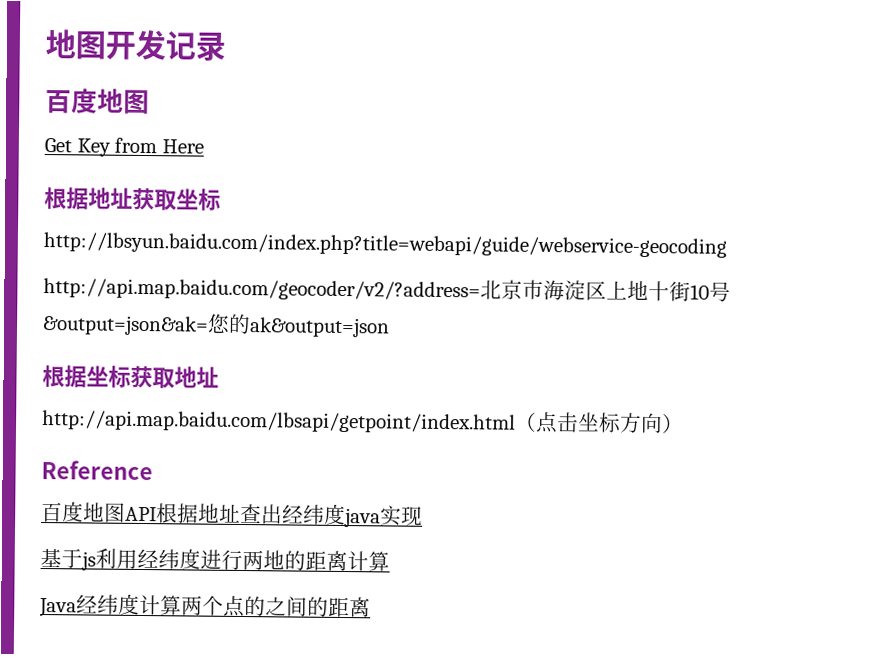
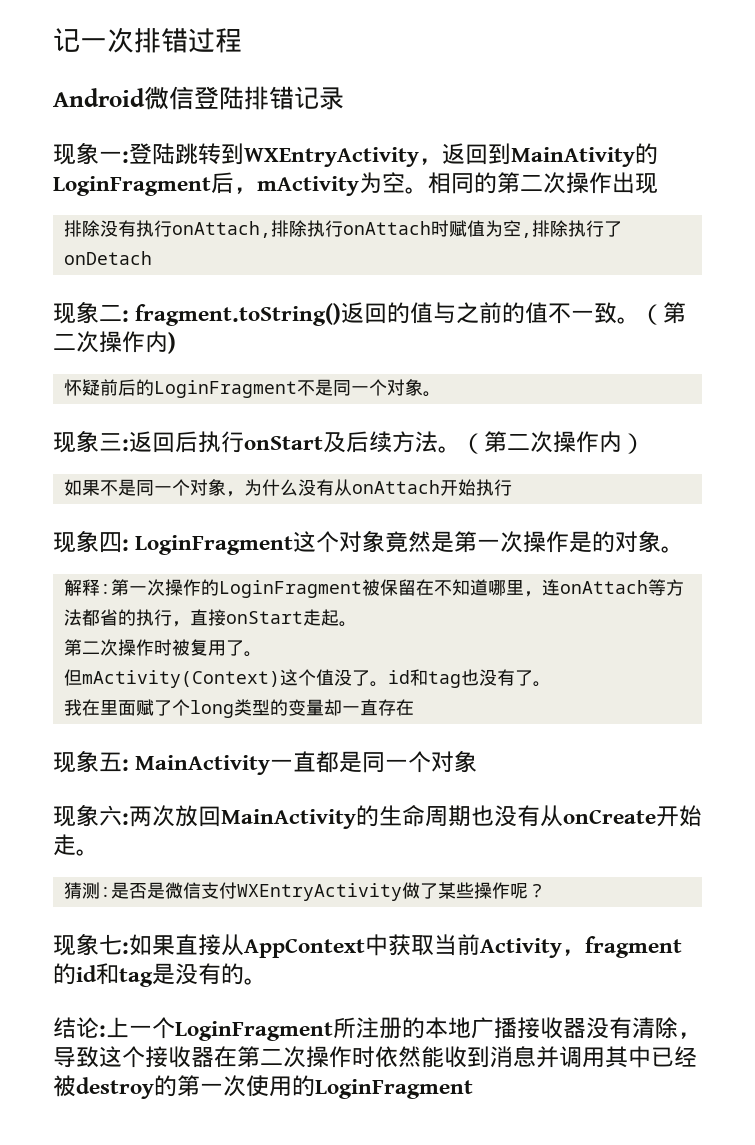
[45,29,226,62] [45,88,150,115] [44,137,204,157] [44,187,221,211] [43,232,727,258] [43,278,731,302] [42,313,390,338] [42,365,219,389] [42,410,684,434] [41,459,153,481] [41,501,423,528] [40,547,390,572] [39,593,371,618] 地图开发记录 // 百度地图 // Get Key from Here // 根据地址获取坐标 // http://lbsyun.baidu.com/index.php?title=webapi/guide/webservice-geocoding // http://api.map.baidu.com/geocoder/v2/?address=北京市海淀区上地十街10号&output=json&ak=您的ak&output=json // 根据坐标获取地址 // http://api.map.baidu.com/lbsapi/getpoint/index.html（点击坐标方向） // Reference // 百度地图API根据地址查出经纬度java实现 // 基于js利用经纬度进行两地的距离计算 // Java经纬度计算两个点的之间的距离 -> [53,27,242,53] [53,86,344,110] [53,142,658,167] [53,172,658,196] [63,220,622,238] [63,251,152,265] [53,301,687,326] [53,331,176,354] [63,379,441,398] [53,430,645,454] [63,479,512,497] [53,530,685,555] [63,579,684,598] [63,609,357,627] [63,639,262,657] [63,669,551,688] [63,699,414,718] [53,750,478,775] [53,804,702,829] [53,834,99,856] [63,882,546,901] [53,933,682,958] [53,963,267,987] [53,1017,701,1041] [53,1046,697,1068] [53,1075,473,1099] 记一次排错过程 // Android微信登陆排错记录 // 现象一:登陆跳转到WXEntryActivity，返回到MainAtivity的LoginFragment后，mActivity为空。相同的第二次操作出现 // 排除没有执行onAttach,排除执行onAttach时赋值为空,排除执行了onDetach // 现象二: fragment.toString()返回的值与之前的值不一致。（第二次操作内) // 怀疑前后的LoginFragment不是同一个对象。 // 现象三:返回后执行onStart及后续方法。（第二次操作内） // 如果不是同一个对象，为什么没有从onAttach开始执行 // 现象四: LoginFragment这个对象竟然是第一次操作是的对象。 // 解释:第一次操作的LoginFragment被保留在不知道哪里，连onAttach等方法都省的执行，直接onStart走起。 // 第二次操作时被复用了。 // 但mActivity(Context)这个值没了。id和tag也没有了。 // 我在里面赋了个long类型的变量却一直存在 // 现象五: MainActivity一直都是同一个对象 // 现象六:两次放回MainActivity的生命周期也没有从onCreate开始走。 // 猜测:是否是微信支付WXEntryActivity做了某些操作呢？ // 现象七:如果直接从AppContext中获取当前Activity，fragment的id和tag是没有的。 // 结论:上一个LoginFragment所注册的本地广播接收器没有清除，导致这个接收器在第二次操作时依然能收到消息并调用其中已经被destroy的第一次使用的LoginFragment

